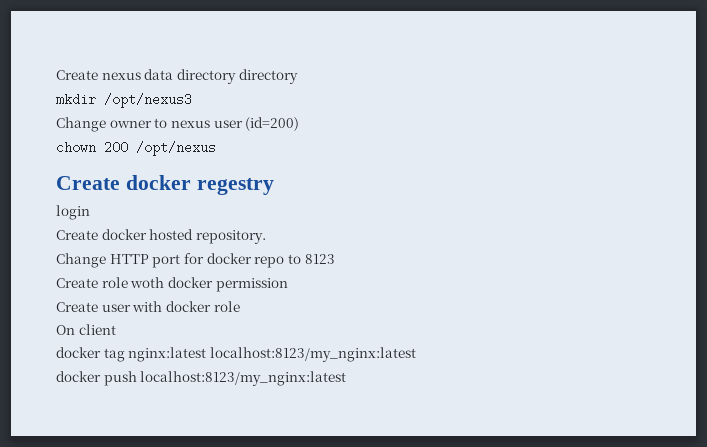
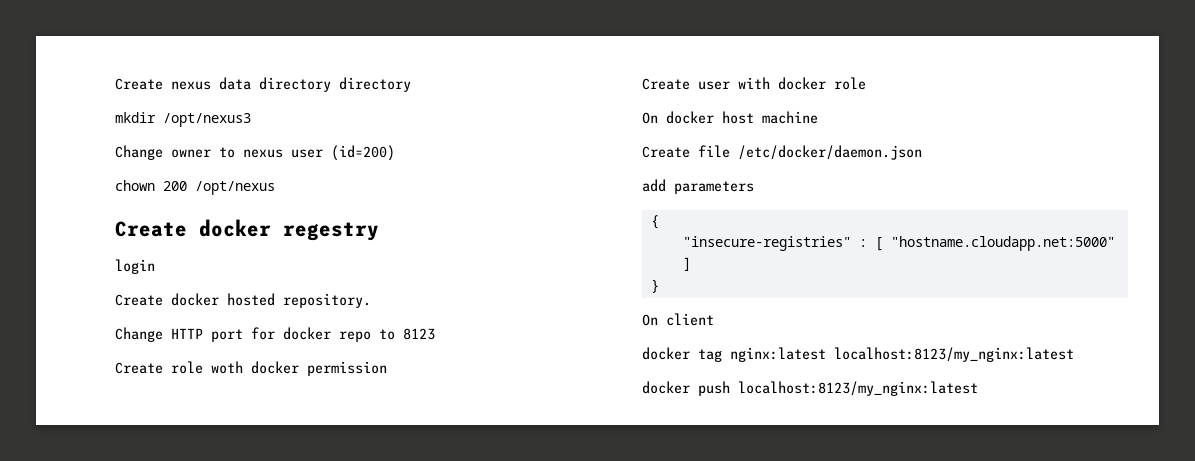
(240, 306) none -> [642,111,818,124] [642,145,922,160] [642,179,754,194] [650,215,659,229] [682,236,1115,251] [682,257,691,271] [650,279,659,293] // On docker host machine // Create file /etc/docker/daemon.json // add parameters // { // "insecure-registries" : [ "hostname.cloudapp.net:5000" ] // }

